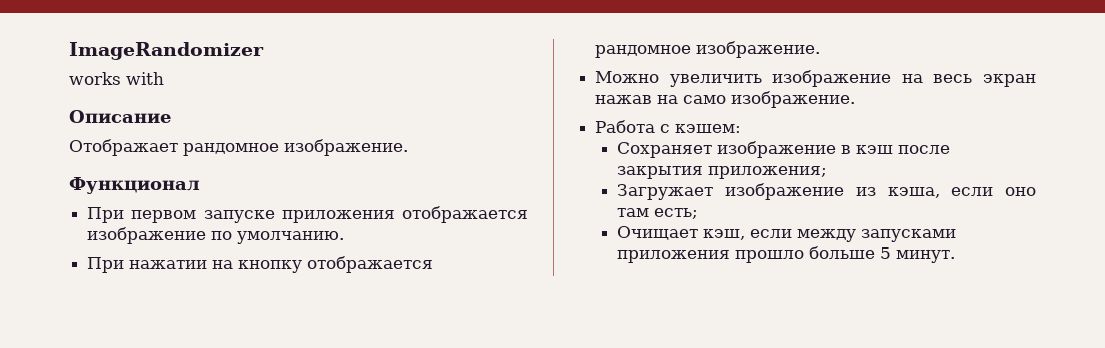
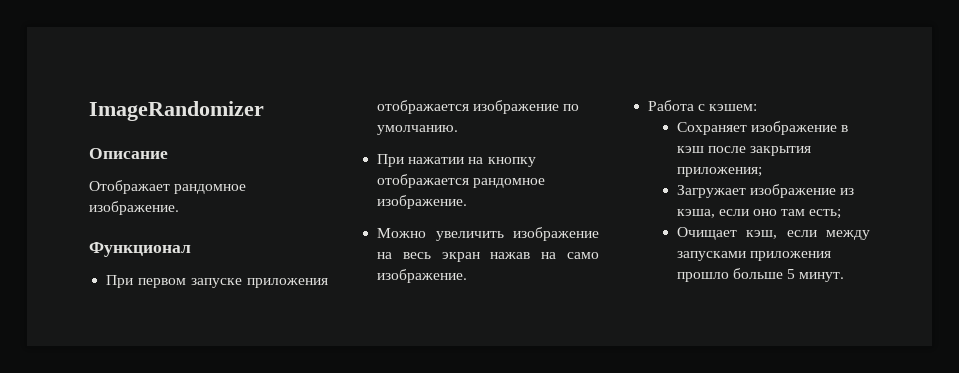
[69,72,164,85] // works with -> (264, 111) none

